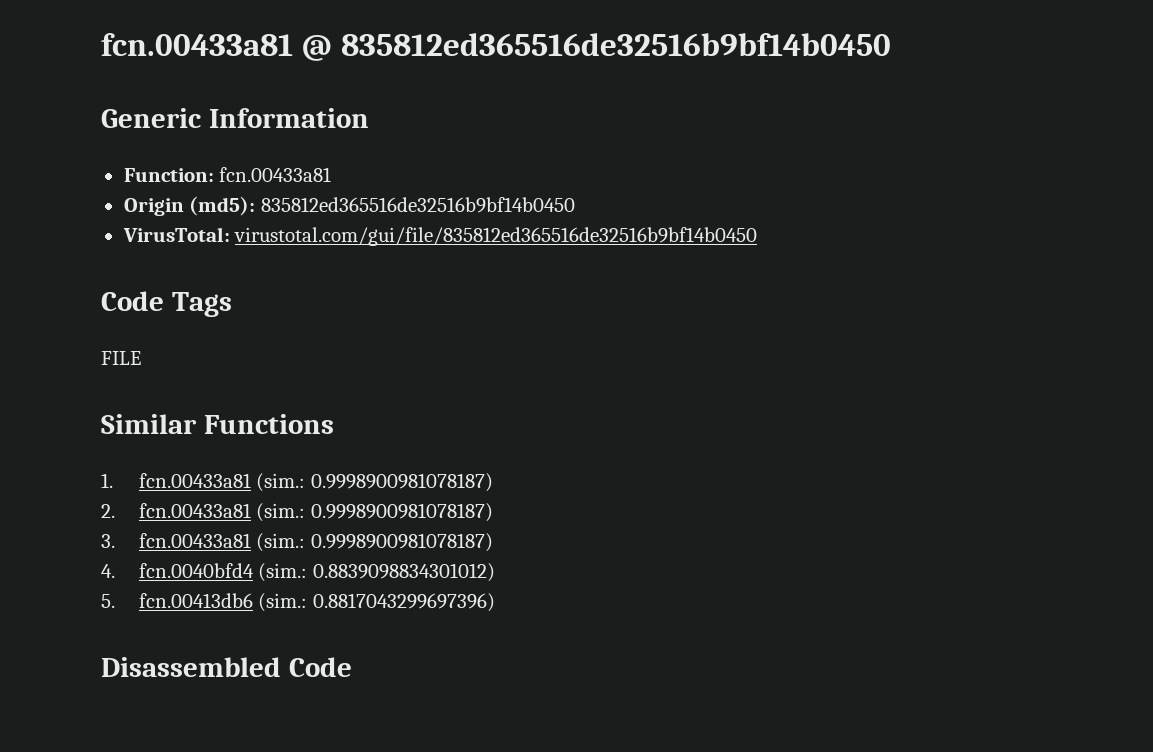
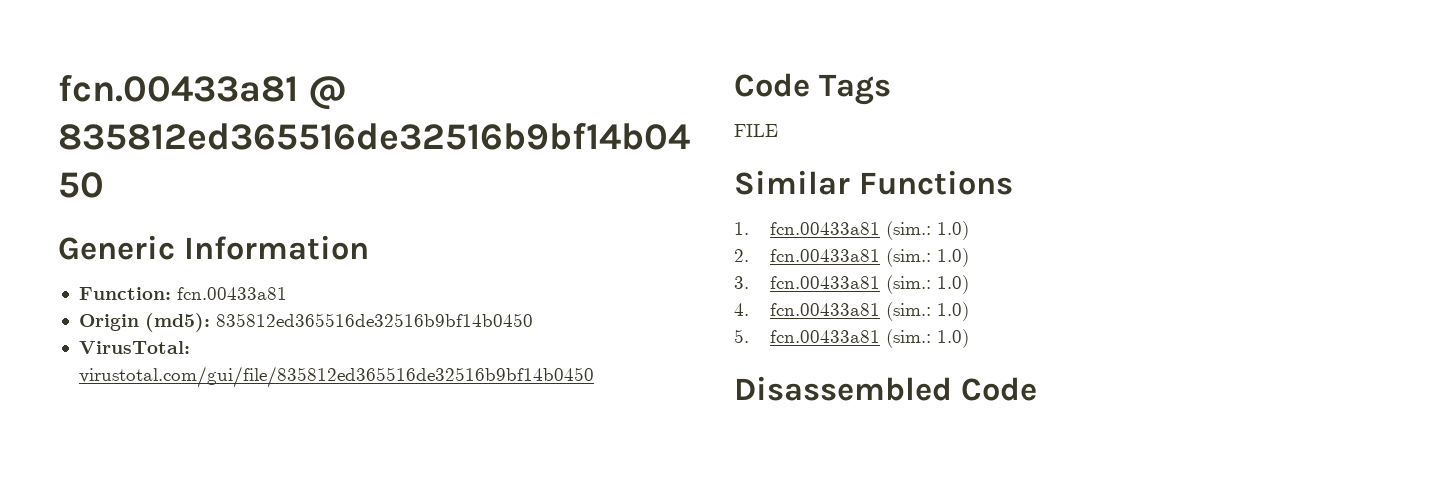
[310,473,493,492] 0.9998900981078187) -> [937,221,970,240] 1.0)
[310,503,493,522] 0.9998900981078187) -> [937,248,970,267] 1.0)
[310,533,493,552] 0.9998900981078187) -> [937,275,970,294] 1.0)
[138,563,495,582] [101,593,495,612] fcn.0040bfd4 (sim.: 0.8839098834301012) // 5. fcn.00413db6 (sim.: 0.8817043299697396) -> [770,302,970,321] [734,329,970,348] fcn.00433a81 (sim.: 1.0) // 5. fcn.00433a81 (sim.: 1.0)

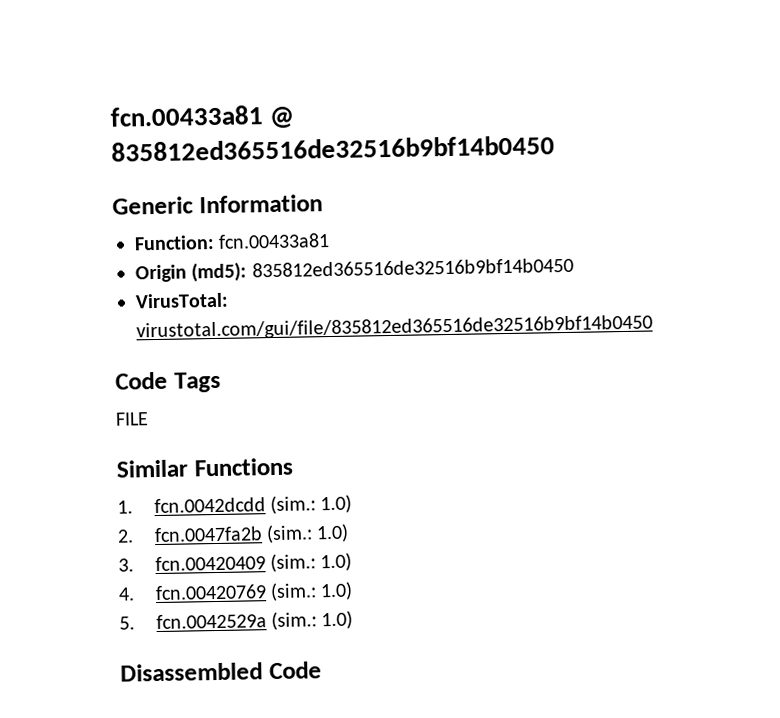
[770,222,881,235] fcn.00433a81 -> [153,497,266,514] fcn.0042dcdd
[770,249,881,262] fcn.00433a81 -> [153,526,263,543] fcn.0047fa2b
[770,276,881,289] fcn.00433a81 -> [154,555,266,572] fcn.00420409
[770,303,881,316] fcn.00433a81 -> [154,584,267,601] fcn.00420769
[770,330,881,343] fcn.00433a81 -> [155,613,267,630] fcn.0042529a

